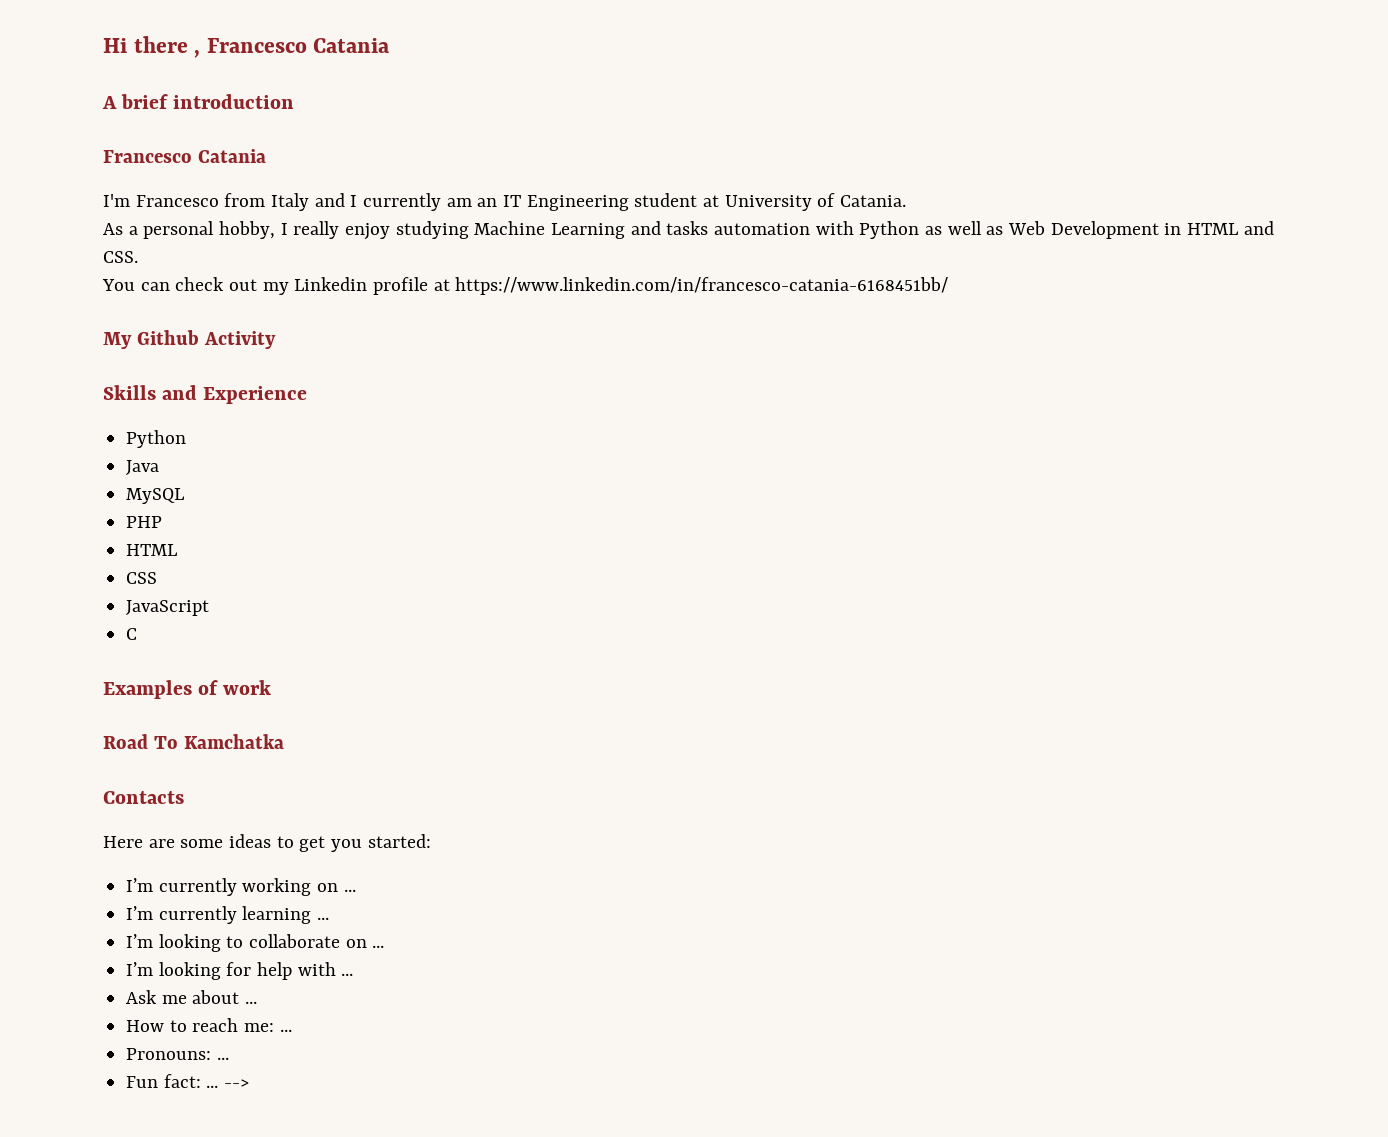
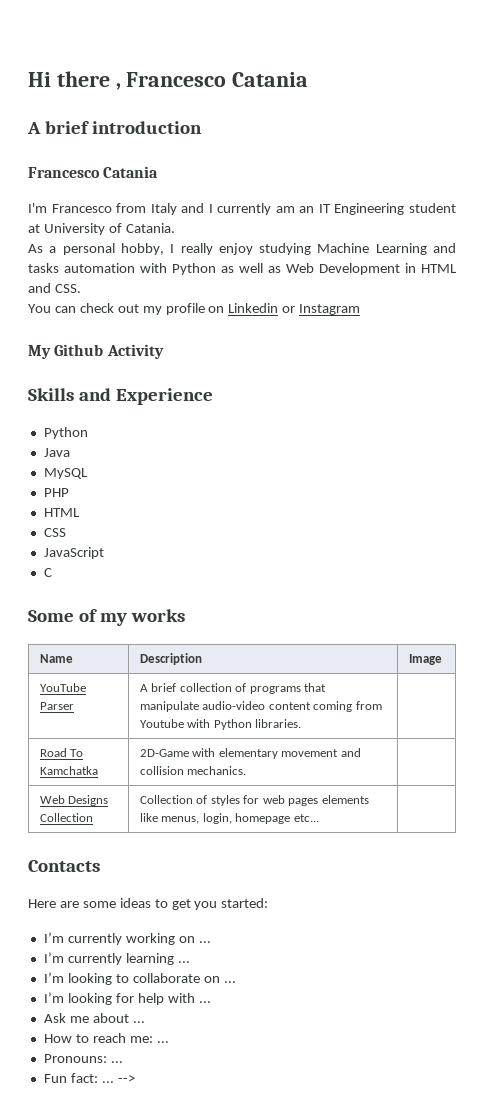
[294,277,949,295] Linkedin profile at https://www.linkedin.com/in/francesco-catania-6168451bb/ -> [165,303,361,315] profile on Linkedin or Instagram
[103,680,272,699] [103,734,284,749] Examples of work // Road To Kamchatka -> [28,609,185,626] [39,654,73,663] [139,653,202,665] [408,654,442,665] [39,683,86,692] [39,702,74,710] [139,683,327,694] [139,701,382,712] [139,719,302,730] [39,748,84,757] [39,766,98,775] [139,748,361,759] [139,766,247,775] [39,795,109,806] [39,813,93,822] [139,795,369,806] [139,813,319,824] Some of my works // Name | Description | Image // YouTube Parser | A brief collection of programs that manipulate audio-video content coming from Youtube with Python libraries. | // Road To Kamchatka | 2D-Game with elementary movement and collision mechanics. | // Web Designs Collection | Collection of styles for web pages elements like menus, login, homepage etc... |

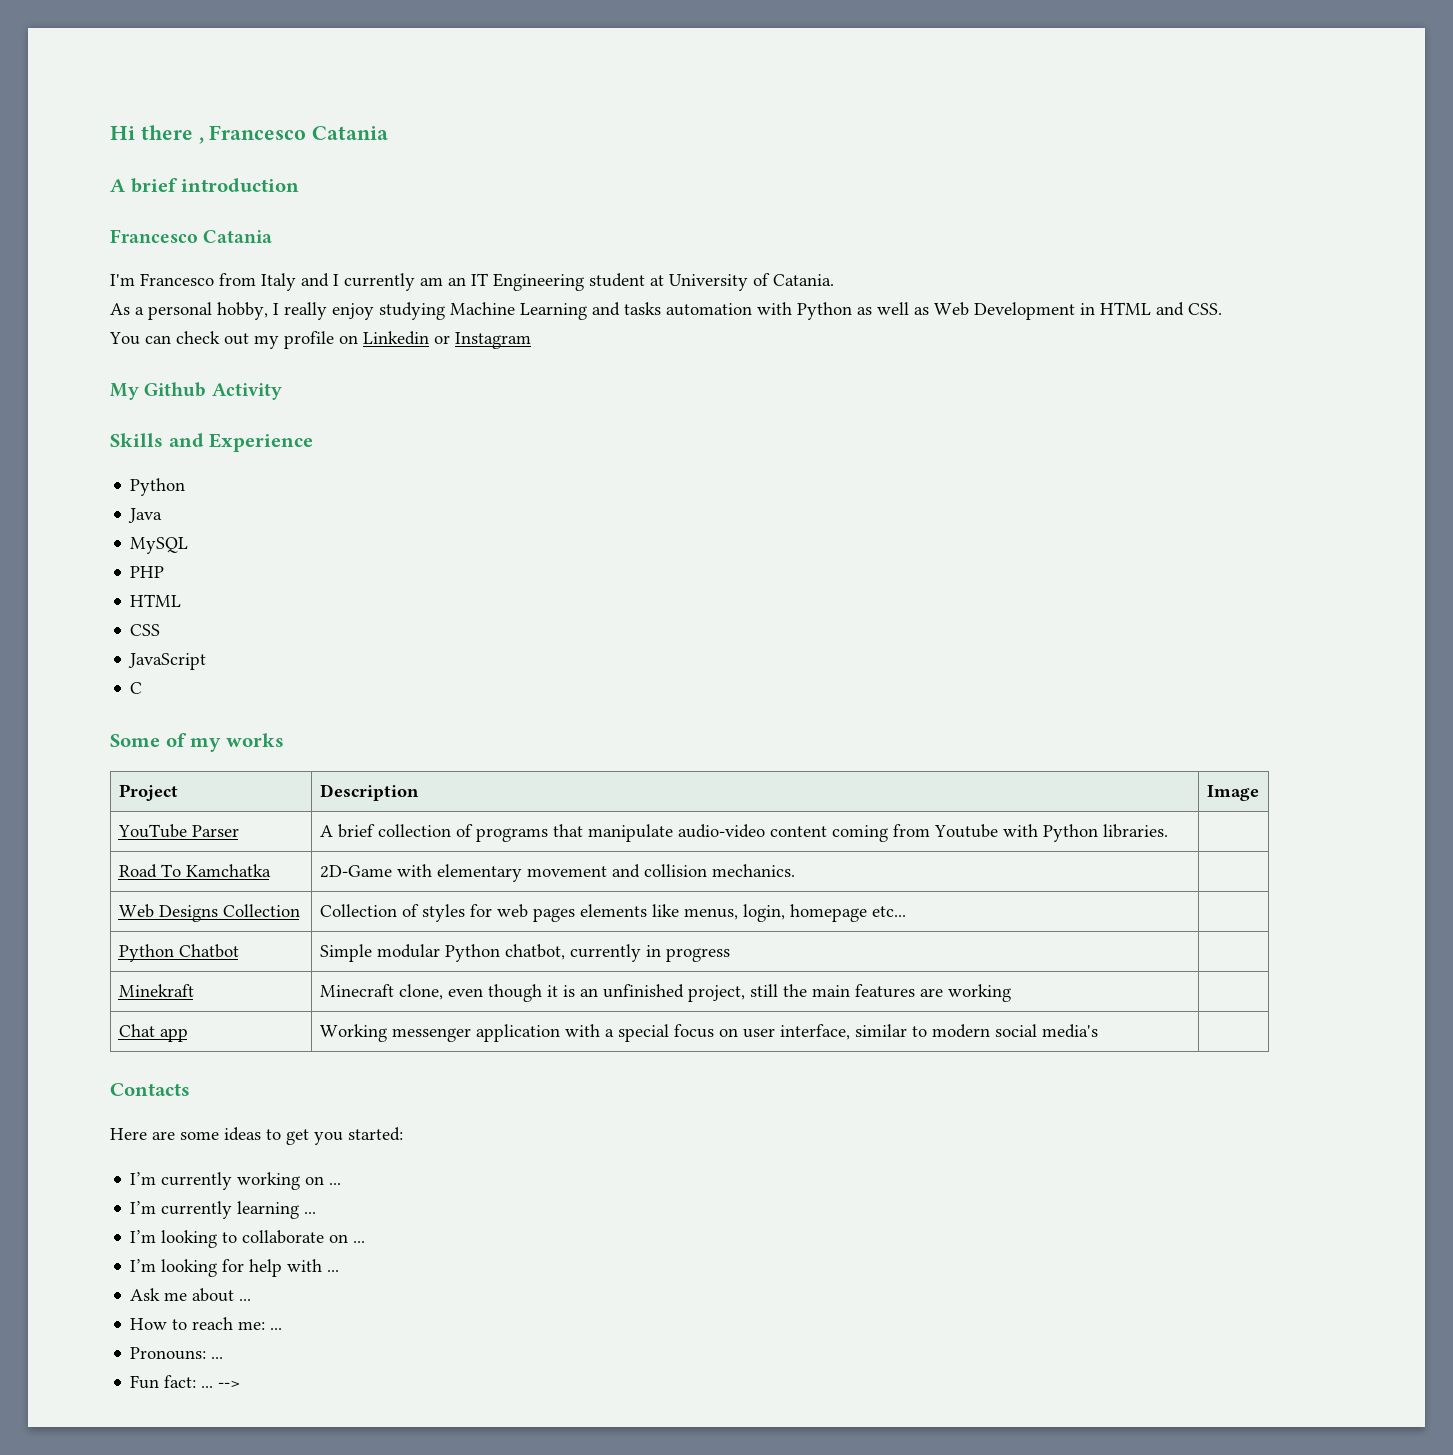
[39,654,73,663] Name -> [118,784,178,801] Project
(319, 818) none -> [118,944,239,962] [319,944,730,962] [118,984,194,997] [319,984,1011,1002] [118,1024,188,1042] [319,1024,1098,1042] // Python Chatbot | Simple modular Python chatbot, currently in progress | // Minekraft | Minecraft clone, even though it is an unfinished project, still the main features are working | // Chat app | Working messenger application with a special focus on user interface, similar to modern social media's |

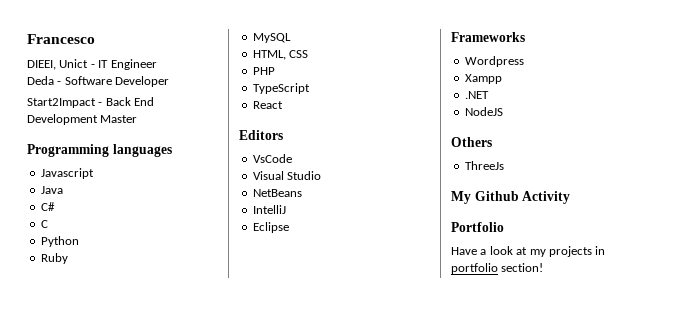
[110,125,389,144] [110,178,300,193] [110,229,273,243] [110,273,834,291] [110,302,1222,320] [109,331,531,349] [110,382,282,400] [110,433,314,452] [130,478,186,496] [128,508,163,523] [130,537,189,554] [130,566,165,578] [130,594,182,607] [130,624,161,636] [128,653,207,670] [130,682,143,694] [110,733,284,752] [118,784,178,801] [319,784,419,801] [1206,785,1259,801] [117,824,239,838] [319,824,1168,842] [118,864,271,878] [319,864,795,882] [118,904,300,922] [319,904,906,922] [118,944,239,962] [319,944,730,962] [118,984,194,997] [319,984,1011,1002] [118,1024,188,1042] [319,1024,1098,1042] [110,1083,190,1096] [110,1127,403,1145] [130,1172,342,1190] [130,1201,317,1219] [130,1230,366,1248] [130,1259,340,1277] [130,1288,252,1302] [130,1317,283,1330] [130,1347,224,1360] [130,1375,241,1389] Hi there , Francesco Catania // A brief introduction // Francesco Catania // I'm Francesco from Italy and I currently am an IT Engineering student at University of Catania. // As a personal hobby, I really enjoy studying Machine Learning and tasks automation with Python as well as Web Development in HTML and CSS. // You can check out my profile on Linkedin or Instagram // My Github Activity // Skills and Experience // Python // Java // MySQL // PHP // HTML // CSS // JavaScript // C // Some of my works // Project | Description | Image // YouTube Parser | A brief collection of programs that manipulate audio-video content coming from Youtube with Python libraries. | // Road To Kamchatka | 2D-Game with elementary movement and collision mechanics. | // Web Designs Collection | Collection of styles for web pages elements like menus, login, homepage etc... | // Python Chatbot | Simple modular Python chatbot, currently in progress | // Minekraft | Minecraft clone, even though it is an unfinished project, still the main features are working | // Chat app | Working messenger application with a special focus on user interface, similar to modern social media's | // Contacts // Here are some ideas to get you started: // I’m currently working on ... // I’m currently learning ... // I’m looking to collaborate on ... // I’m looking for help with ... // Ask me about ... // How to reach me: ... // Pronouns: ... // Fun fact: ... --> -> [27,34,95,44] [27,59,157,70] [27,76,170,87] [27,97,155,108] [27,114,138,125] [27,144,172,157] [40,168,94,179] [40,186,63,194] [40,202,55,211] [40,220,48,228] [40,236,79,247] [40,253,68,264] [252,33,291,43] [252,50,309,60] [252,67,275,75] [252,83,310,94] [252,101,283,109] [239,130,283,140] [252,154,292,163] [252,171,322,180] [252,189,302,197] [252,205,286,214] [252,222,289,233] [451,32,525,42] [464,56,524,67] [464,74,502,84] [464,91,489,99] [464,107,503,116] [451,137,492,147] [464,161,504,170] [451,191,571,204] [451,222,504,232] [451,246,606,257] [451,263,544,274] Francesco // DIEEI, Unict - IT Engineer // Deda - Software Developer // Start2Impact - Back End Development Master // Programming languages // Javascript // Java // C# // C // Python // Ruby // MySQL // HTML, CSS // PHP // TypeScript // React // Editors // VsCode // Visual Studio // NetBeans // IntelliJ // Eclipse // Frameworks // Wordpress // Xampp // .NET // NodeJS // Others // ThreeJs // My Github Activity // Portfolio // Have a look at my projects in portfolio section!

